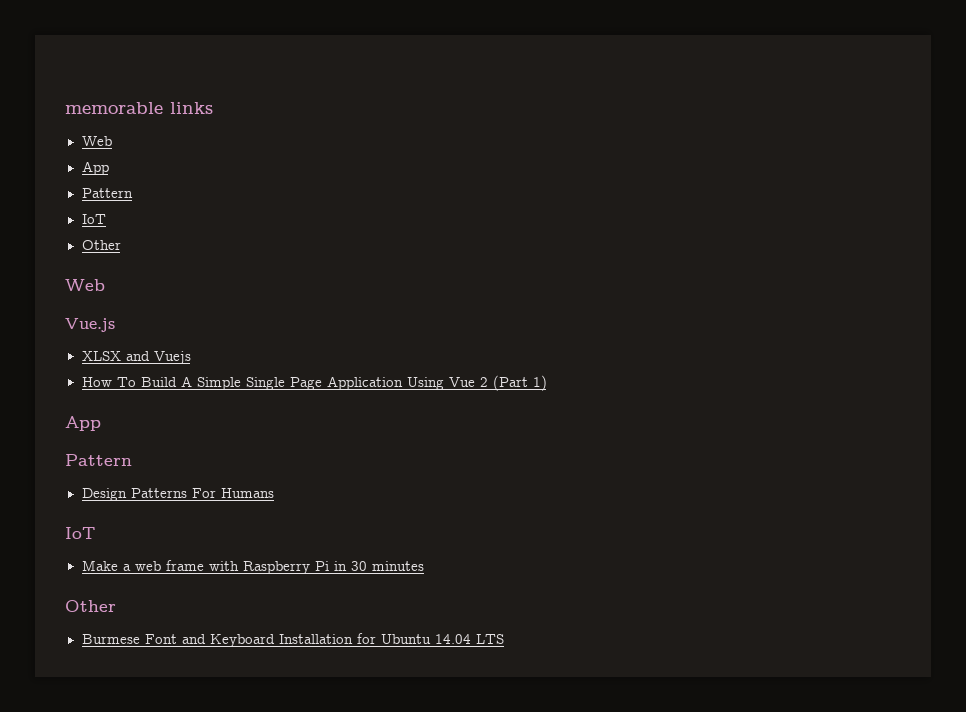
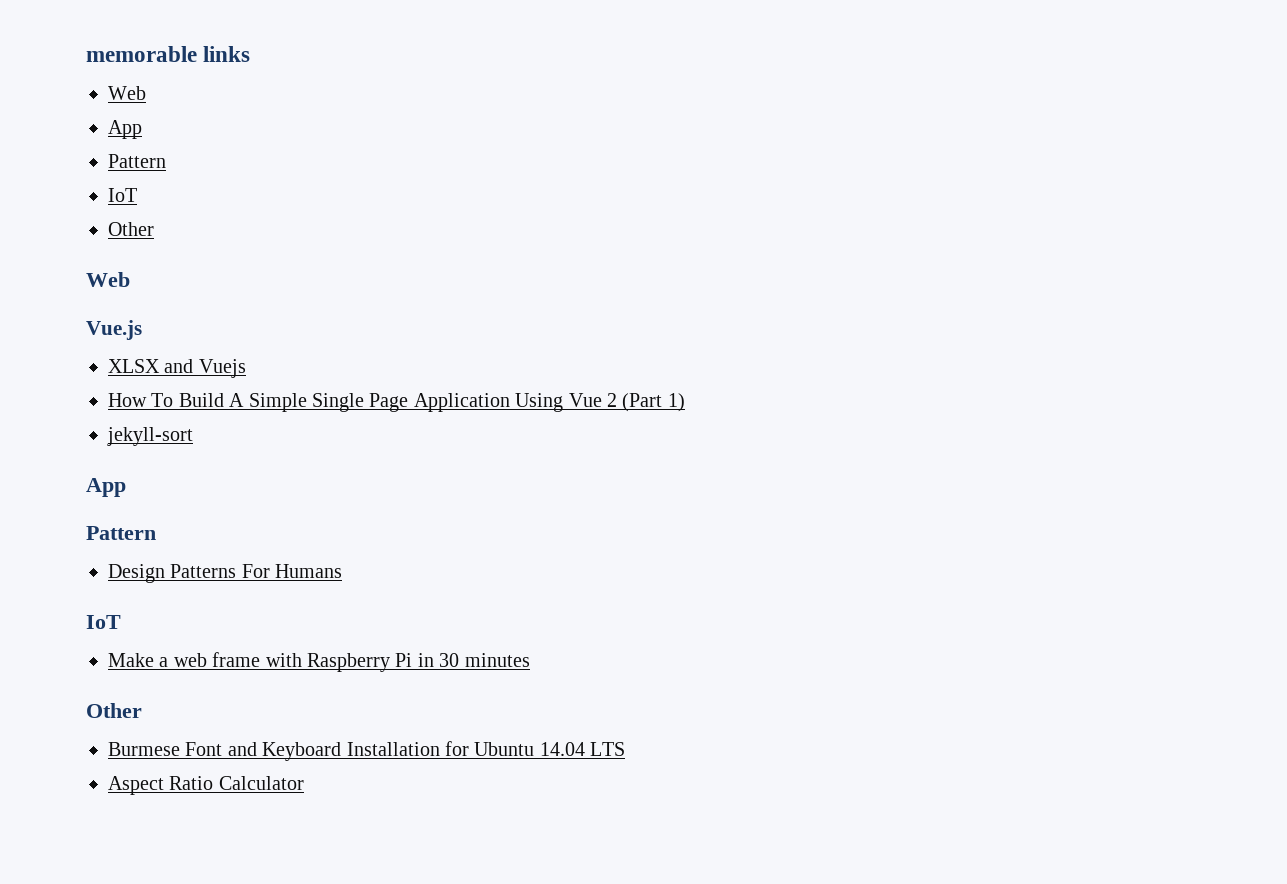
(547, 383) none -> [107,427,193,446] // jekyll-sort
(504, 639) none -> [108,776,304,795] // Aspect Ratio Calculator

